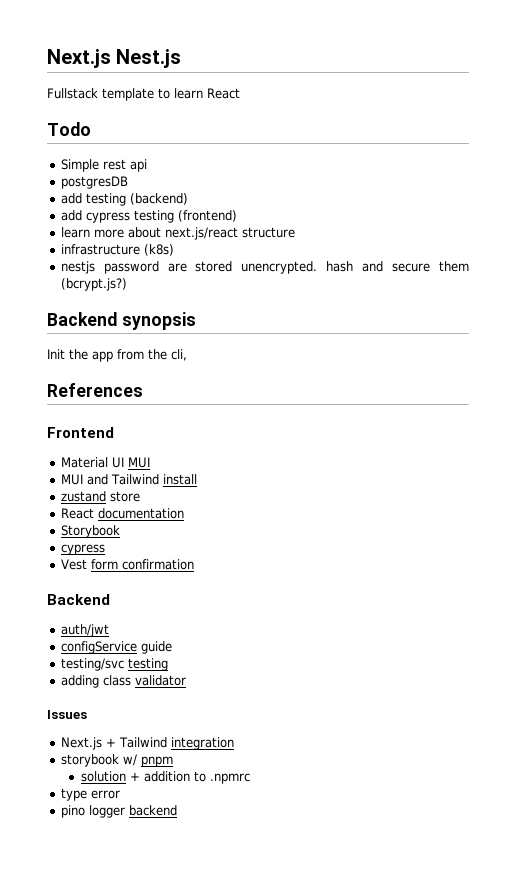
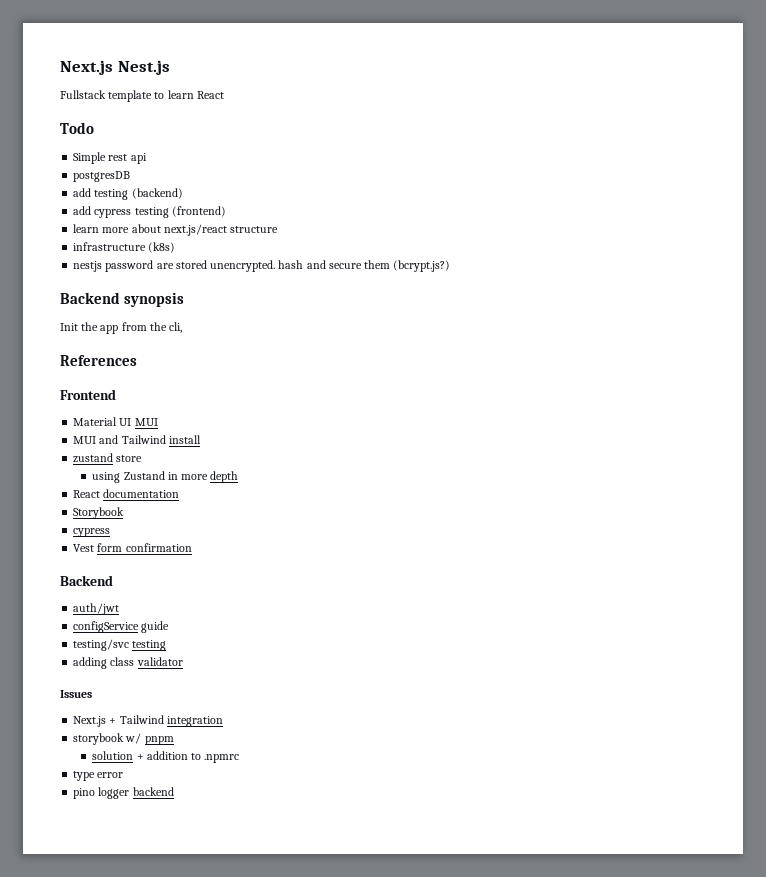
(140, 496) none -> [92,471,239,483] // using Zustand in more depth

